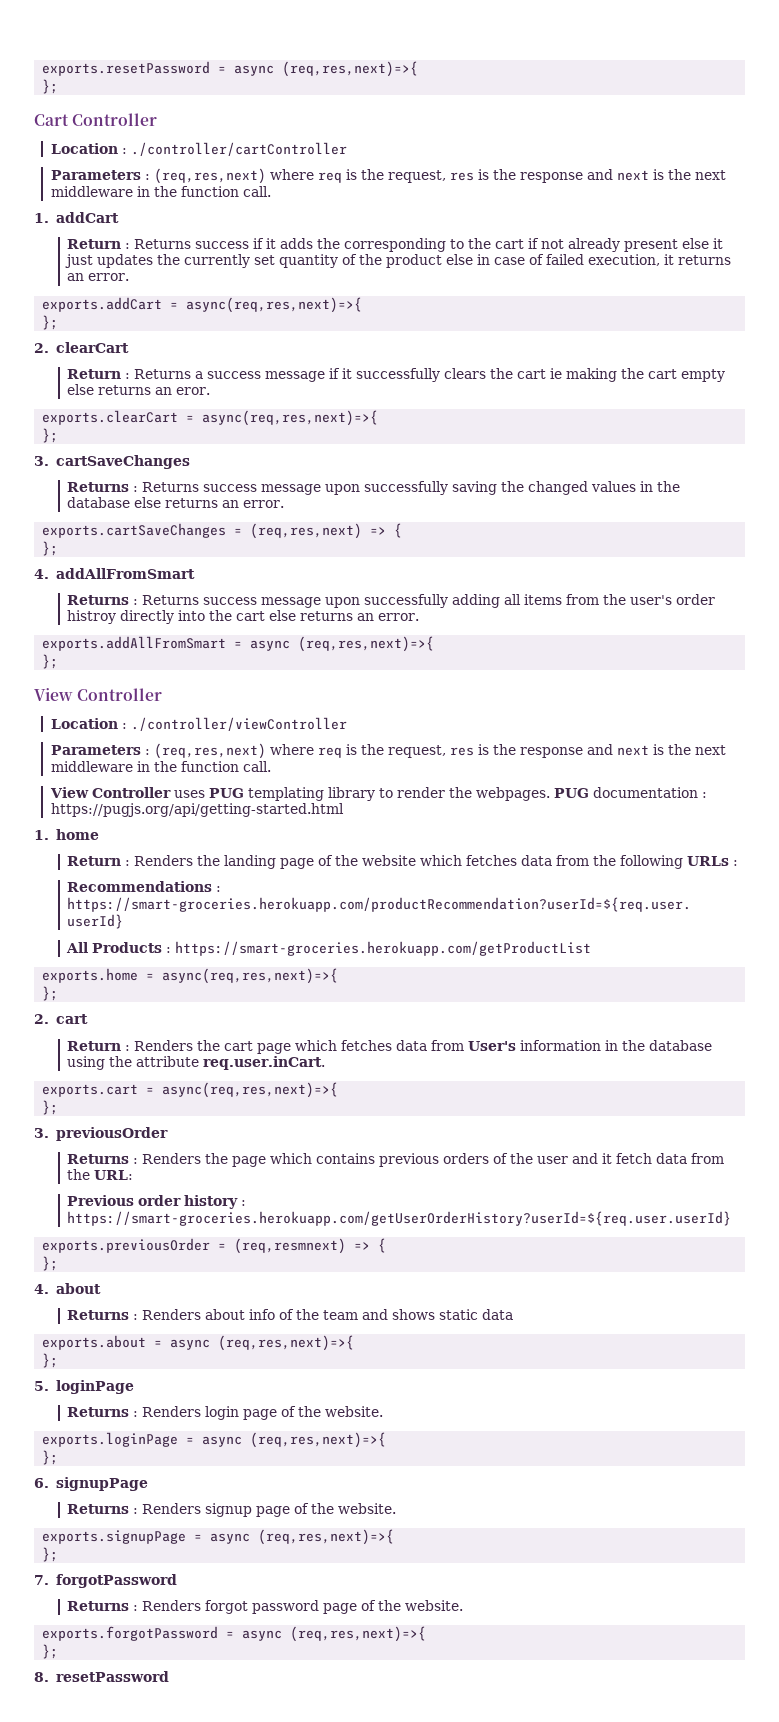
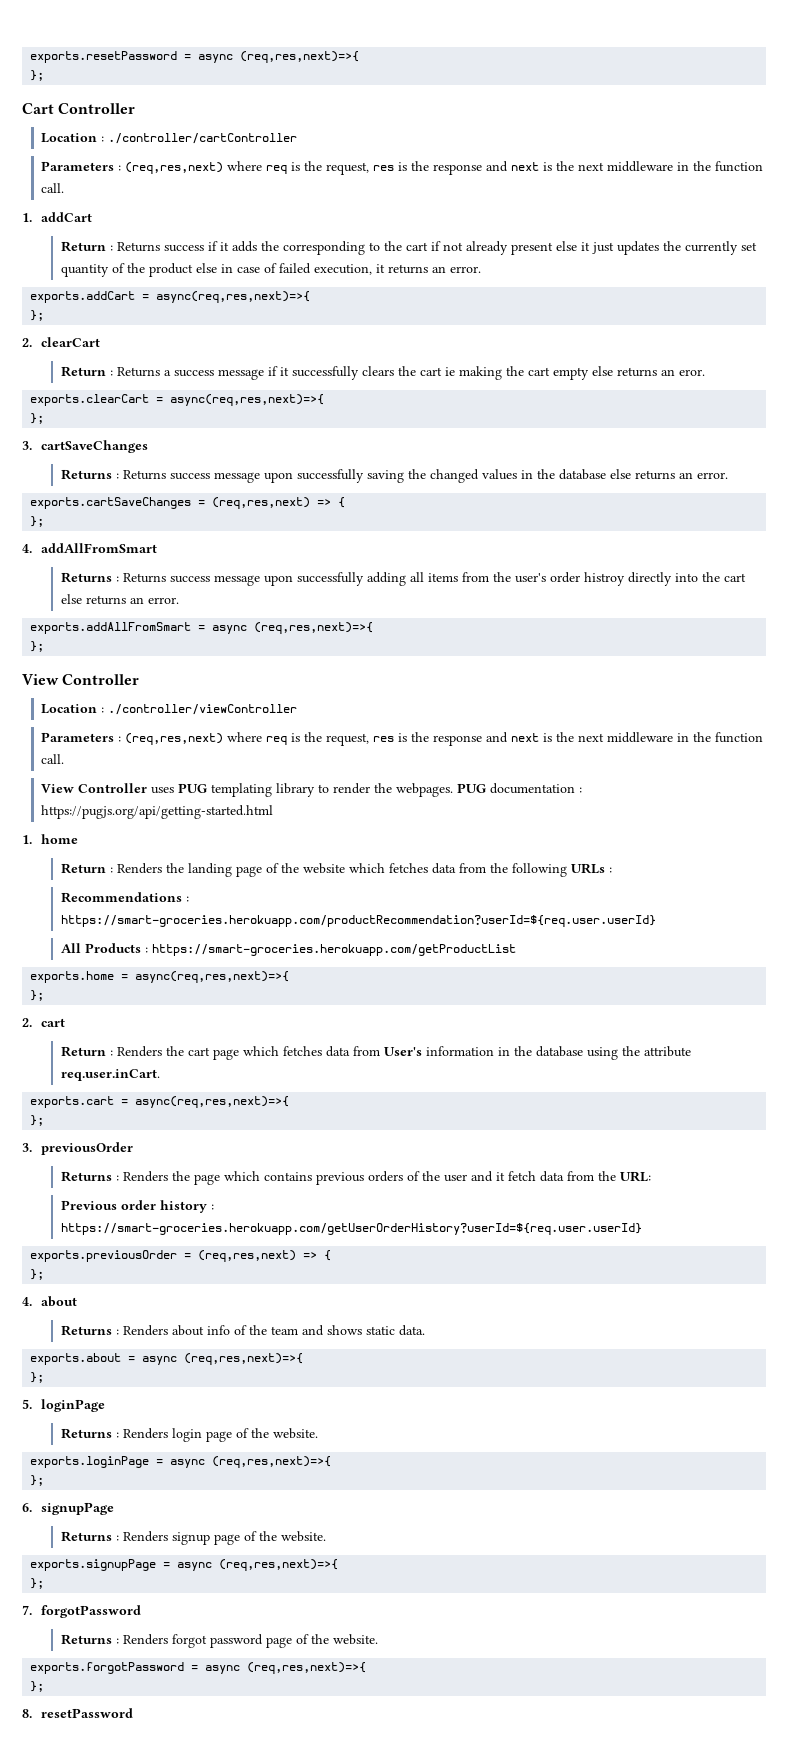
[234,1238,347,1254] (req,resmnext) -> [198,1250,297,1262] (req,res,next)
[482,1309,514,1320] data -> [398,1325,425,1336] data.

